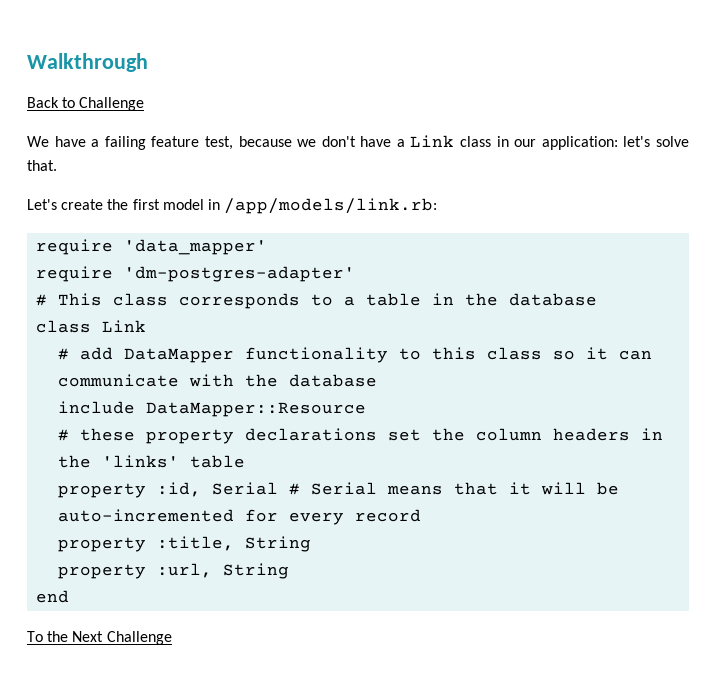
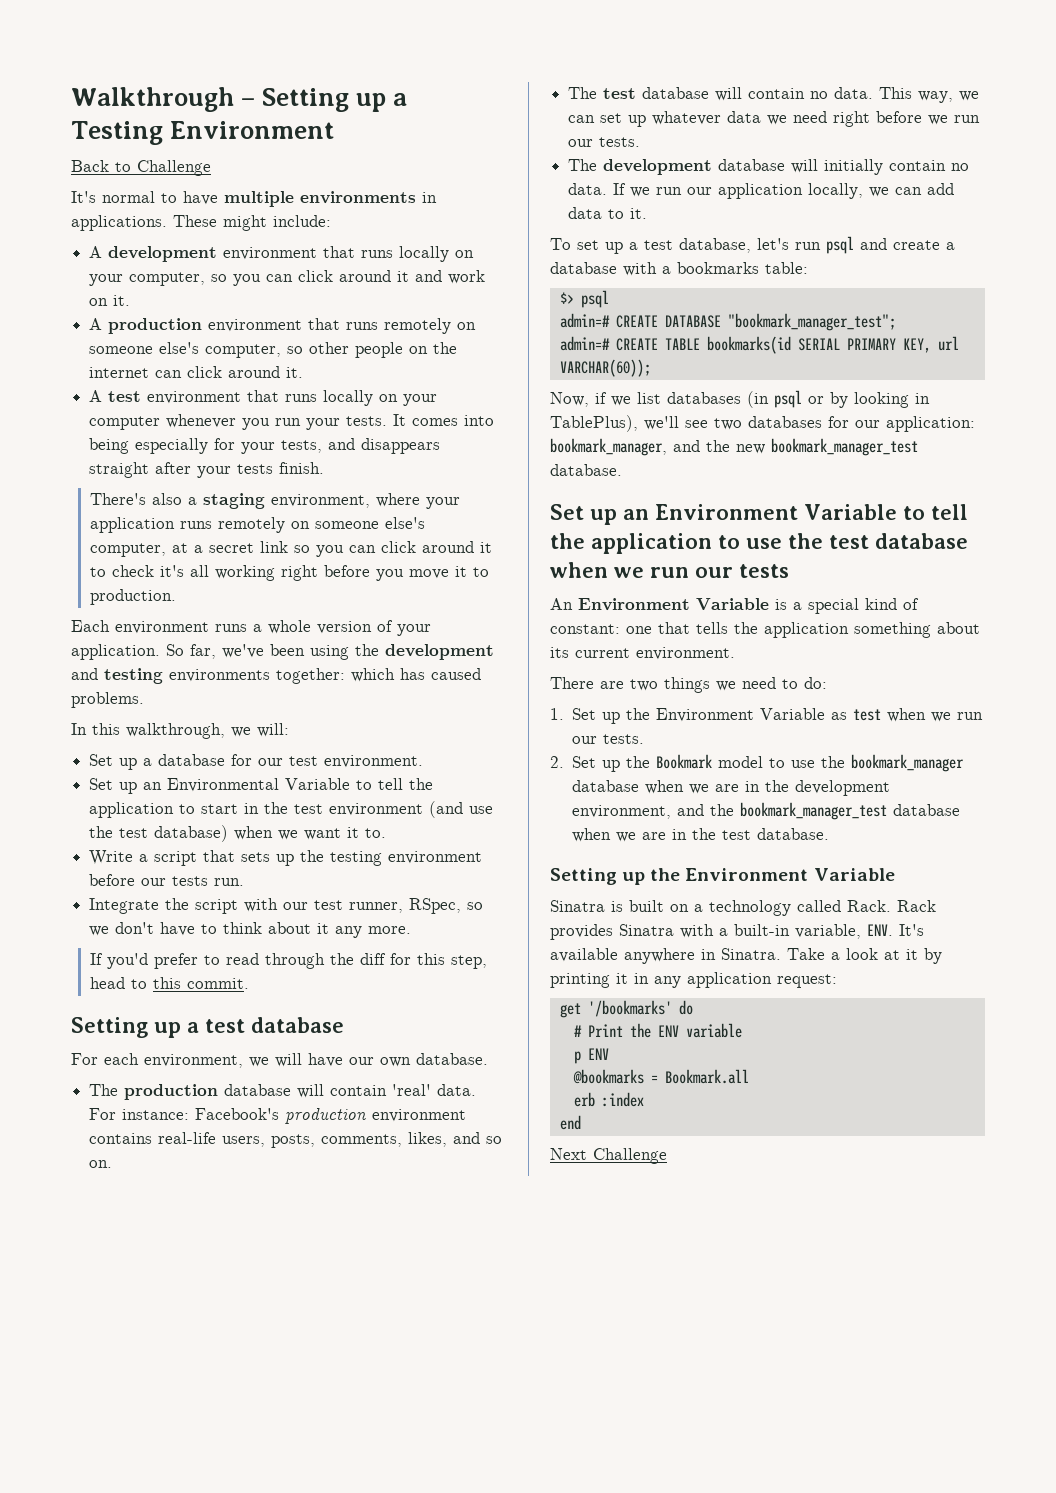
[27,97,145,111] [27,135,689,150] [27,160,57,171] [27,198,438,214] [36,239,268,255] [36,266,356,282] [36,293,598,309] [36,320,147,333] [58,347,653,363] [58,374,378,387] [58,401,367,417] [58,428,664,444] [58,455,246,468] [58,482,620,498] [58,509,422,525] [58,536,312,552] [58,563,290,579] // Back to Challenge // We have a failing feature test, because we don't have a Link class in our application: let's solve that. // Let's create the first model in /app/models/link.rb: // require 'data_mapper' // require 'dm-postgres-adapter' // # This class corresponds to a table in the database // class Link // # add DataMapper functionality to this class so it can communicate with the database // include DataMapper::Resource // # these property declarations set the column headers in the 'links' table // property :id, Serial # Serial means that it will be auto-incremented for every record // property :title, String // property :url, String -> [241,88,408,112] [71,121,334,145] [71,160,211,176] [71,191,437,207] [71,215,331,231] [89,246,475,262] [89,270,486,286] [89,295,131,306] [89,318,477,334] [89,342,458,358] [89,366,304,378] [89,390,438,406] [89,414,495,430] [89,438,441,454] [89,462,325,478] [90,493,461,509] [90,517,426,533] [90,541,493,557] [90,565,490,581] [90,589,177,605] [71,620,431,636] [71,644,494,660] [71,668,481,684] [71,692,144,708] [71,723,289,739] [89,754,424,770] [89,778,434,794] [89,801,494,818] [89,825,387,842] [89,850,483,866] [89,874,245,886] [89,898,484,914] [89,922,412,938] [90,953,488,969] [90,977,250,989] [71,1017,344,1038] [71,1053,488,1068] [89,1084,477,1100] [89,1108,467,1124] [89,1132,503,1148] [89,1160,113,1168] [568,87,980,103] [568,111,981,127] [568,137,641,147] [568,159,970,175] [568,183,955,199] [568,207,648,219] [550,236,955,254] [550,262,808,276] [559,290,609,308] [559,313,896,331] [559,336,959,354] [559,359,651,377] [550,390,930,408] [550,415,975,432] [550,438,918,456] [550,464,622,476] [550,504,968,525] [550,533,968,554] [550,562,789,578] [550,598,919,614] [550,622,980,638] [550,647,735,660] [550,677,827,693] [550,708,984,724] [572,734,645,744] [550,754,965,772] [572,780,891,796] [572,802,961,820] [572,828,830,842] [550,868,895,885] [550,900,936,916] [550,924,924,940] [550,948,942,964] [550,972,837,988] [559,1000,693,1018] [573,1023,742,1038] [573,1048,609,1064] [572,1069,749,1084] [573,1092,644,1107] – Setting up a Testing Environment // Back to Challenge // It's normal to have multiple environments in applications. These might include: // A development environment that runs locally on your computer, so you can click around it and work on it. // A production environment that runs remotely on someone else's computer, so other people on the internet can click around it. // A test environment that runs locally on your computer whenever you run your tests. It comes into being especially for your tests, and disappears straight after your tests finish. // There's also a staging environment, where your application runs remotely on someone else's computer, at a secret link so you can click around it to check it's all working right before you move it to production. // Each environment runs a whole version of your application. So far, we've been using the development and testing environments together: which has caused problems. // In this walkthrough, we will: // Set up a database for our test environment. // Set up an Environmental Variable to tell the application to start in the test environment (and use the test database) when we want it to. // Write a script that sets up the testing environment before our tests run. // Integrate the script with our test runner, RSpec, so we don't have to think about it any more. // If you'd prefer to read through the diff for this step, head to this commit. // Setting up a test database // For each environment, we will have our own database. // The production database will contain 'real' data. For instance: Facebook's production environment contains real-life users, posts, comments, likes, and so on. // The test database will contain no data. This way, we can set up whatever data we need right before we run our tests. // The development database will initially contain no data. If we run our application locally, we can add data to it. // To set up a test database, let's run psql and create a database with a bookmarks table: // $> psql // admin=# CREATE DATABASE "bookmark_manager_test"; // admin=# CREATE TABLE bookmarks(id SERIAL PRIMARY KEY, url VARCHAR(60)); // Now, if we list databases (in psql or by looking in TablePlus), we'll see two databases for our application: bookmark_manager, and the new bookmark_manager_test database. // Set up an Environment Variable to tell the application to use the test database when we run our tests // An Environment Variable is a special kind of constant: one that tells the application something about its current environment. // There are two things we need to do: // 1. Set up the Environment Variable as test when we run our tests. // 2. Set up the Bookmark model to use the bookmark_manager database when we are in the development environment, and the bookmark_manager_test database when we are in the test database. // Setting up the Environment Variable // Sinatra is built on a technology called Rack. Rack provides Sinatra with a built-in variable, ENV. It's available anywhere in Sinatra. Take a look at it by printing it in any application request: // get '/bookmarks' do // # Print the ENV variable // p ENV // @bookmarks = Bookmark.all // erb :index
[27,631,69,642] To the -> (581, 1122) none

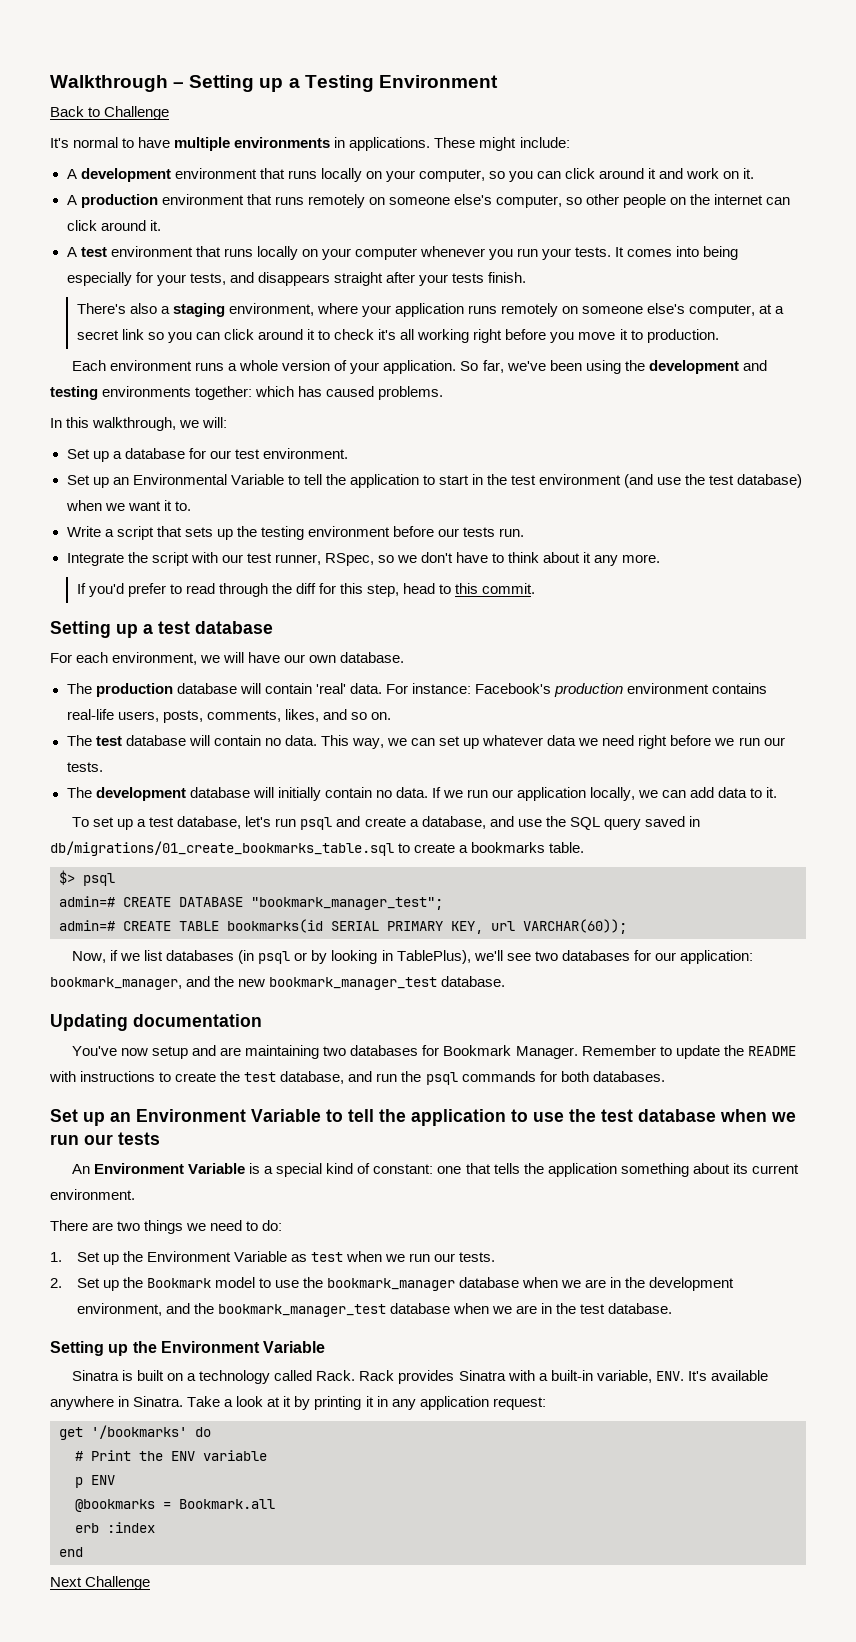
[550,262,657,276] database with -> [421,816,700,830] [50,841,456,856] database, and use the SQL query saved in db/migrations/01_create_bookmarks_table.sql to create
[765,262,808,274] table: -> [549,842,585,853] table.
(622, 470) none -> [50,1014,262,1031] [72,1045,796,1059] [49,1071,665,1085] // Updating documentation // You've now setup and are maintaining two databases for Bookmark Manager. Remember to update the README with instructions to create the test database, and run the psql commands for both databases.

